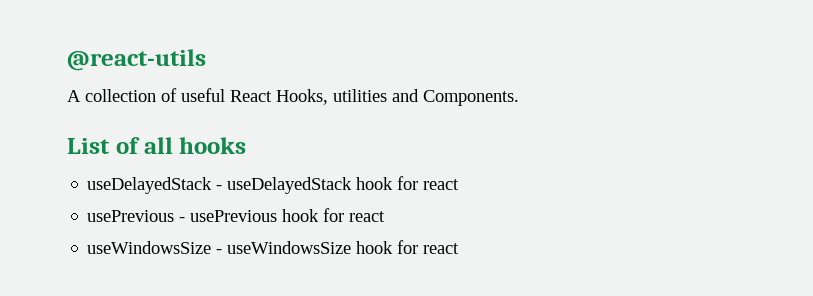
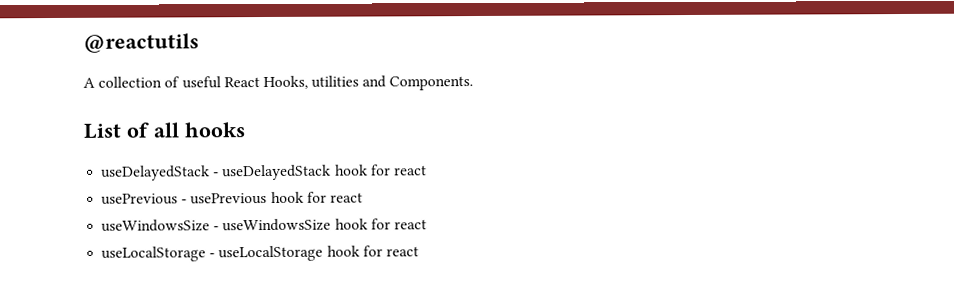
[67,49,206,71] @react-utils -> [83,33,199,53] @reactutils
(460, 248) none -> [101,245,419,262] // useLocalStorage - useLocalStorage hook for react

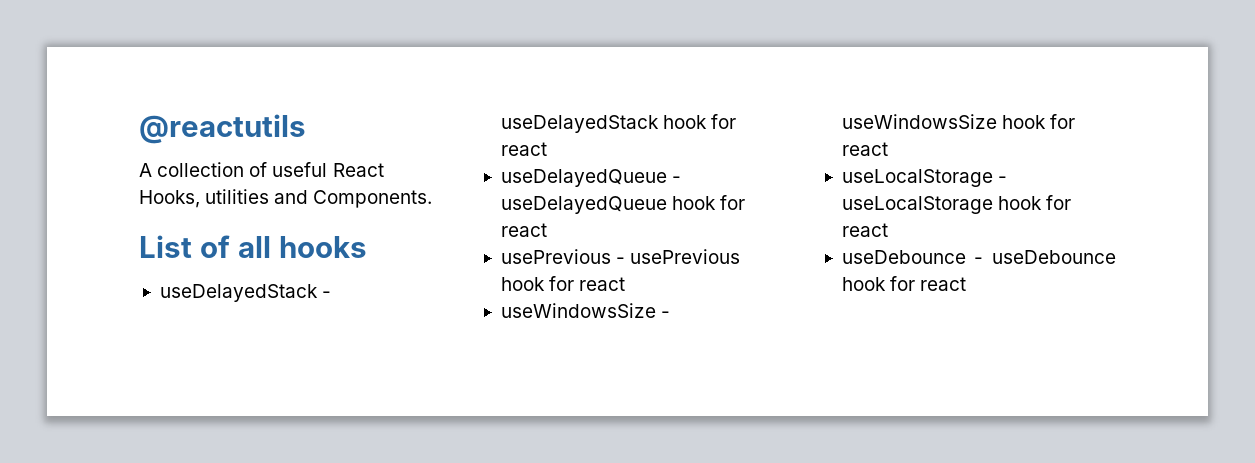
(427, 170) none -> [500,169,682,187] [500,195,746,214] [500,223,547,237] // useDelayedQueue - useDelayedQueue hook for react
(419, 251) none -> [841,250,1116,264] [841,276,967,291] // useDebounce - useDebounce hook for react

